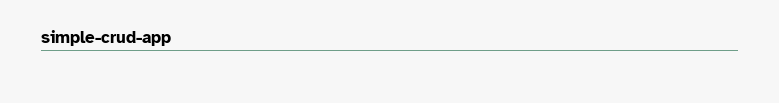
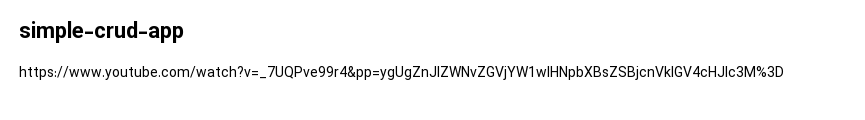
(171, 38) none -> [19,66,784,80] // https://www.youtube.com/watch?v=_7UQPve99r4&pp=ygUgZnJlZWNvZGVjYW1wIHNpbXBsZSBjcnVkIGV4cHJlc3M%3D

